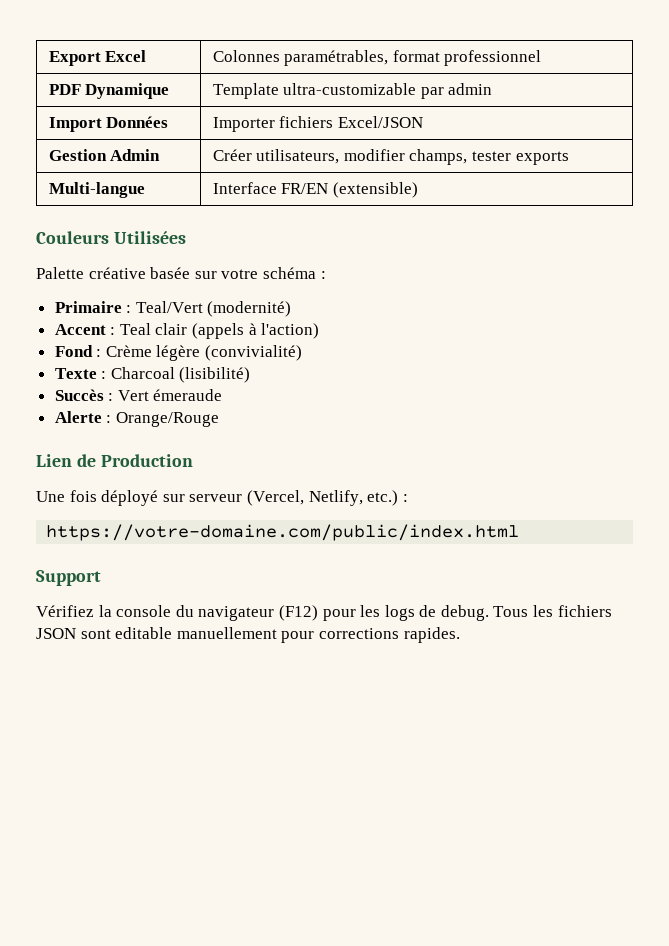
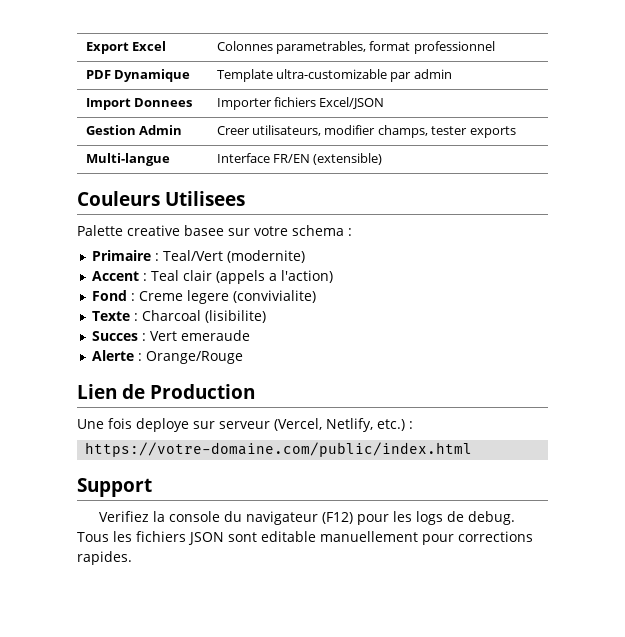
[284,50,389,66] paramétrables, -> [276,41,367,54] parametrables,
[106,116,169,128] Données -> [134,98,193,107] Donnees
[212,149,252,161] Créer -> [216,126,250,135] Creer
[113,231,186,244] Utilisées -> [165,191,246,206] Utilisees
[88,267,191,279] créative basée -> [127,225,224,236] creative basee
[262,267,316,279] schéma -> [292,225,344,236] schema
[207,301,292,317] (modernité) -> [227,250,306,263] (modernite)
[248,323,257,335] à -> [269,273,278,281] a
[105,345,303,361] Crème légère (convivialité) -> [139,290,317,304] Creme legere (convivialite)
[179,367,251,383] [54,389,104,401] (lisibilité) // Succès -> [205,310,267,323] [92,331,139,341] (lisibilite) // Succes
[153,389,223,401] émeraude -> [181,330,251,341] emeraude
[101,490,159,506] déployé -> [136,418,189,432] deploye
[36,605,94,617] Vérifiez -> [99,511,150,522] Verifiez

